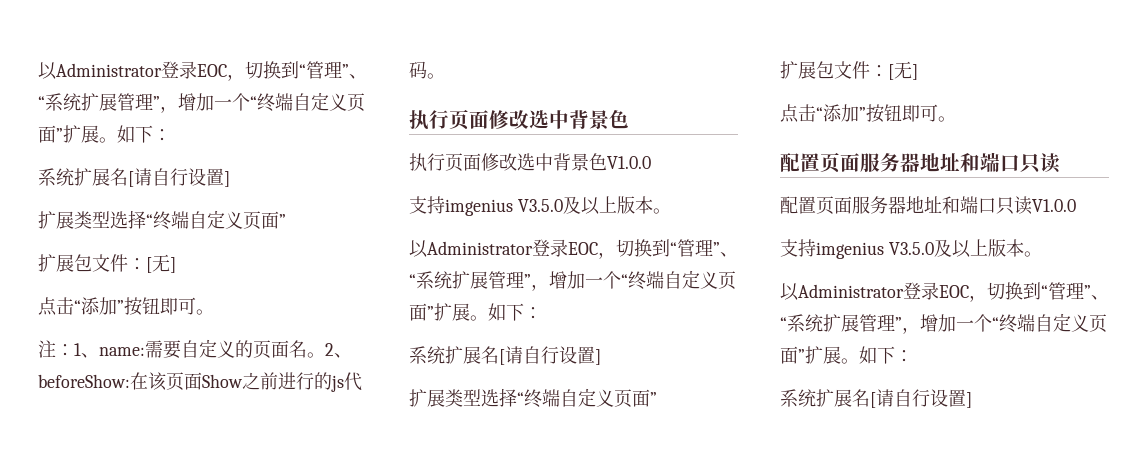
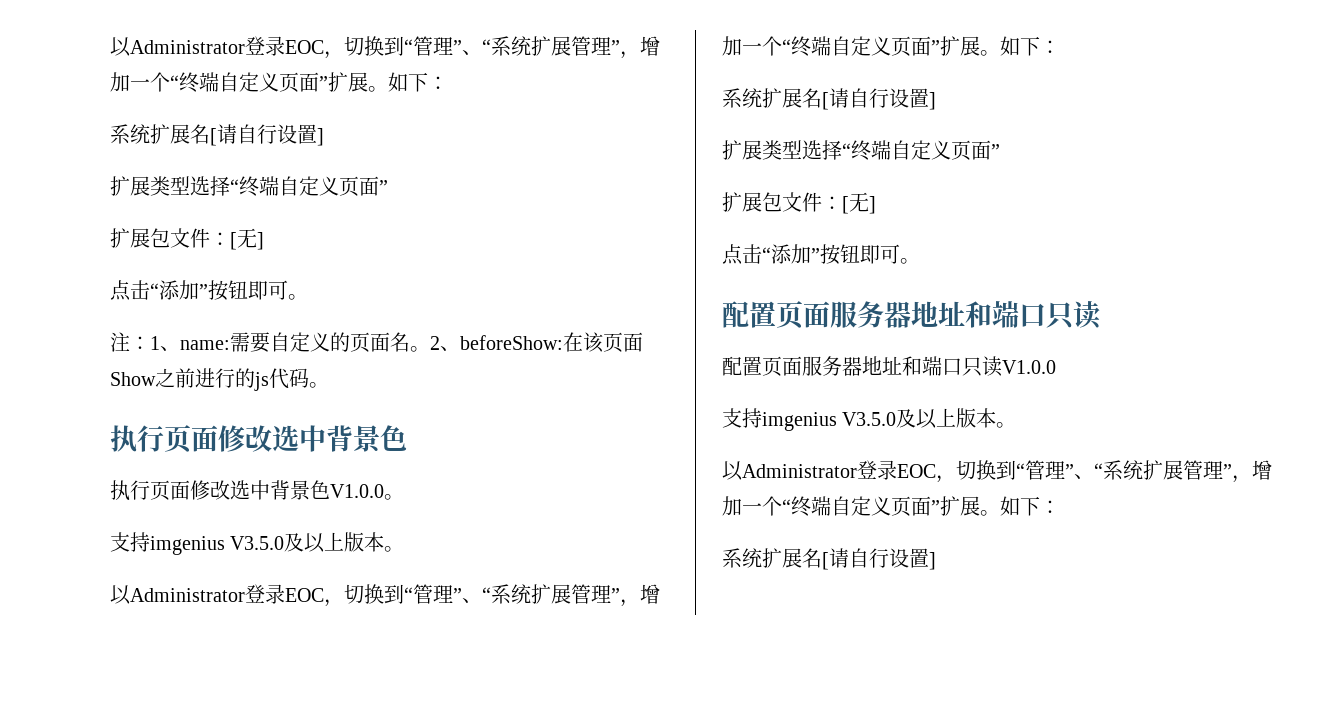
(651, 162) none -> [384,494,404,500] 。

